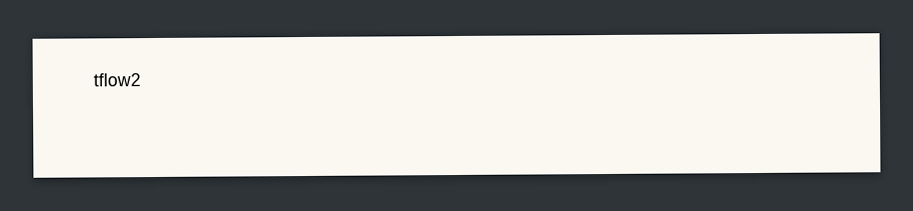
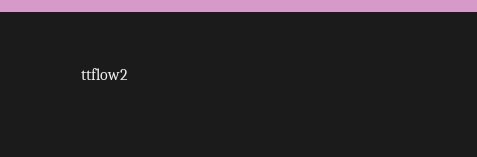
[93,73,141,87] tflow2 -> [81,68,128,80] ttflow2

